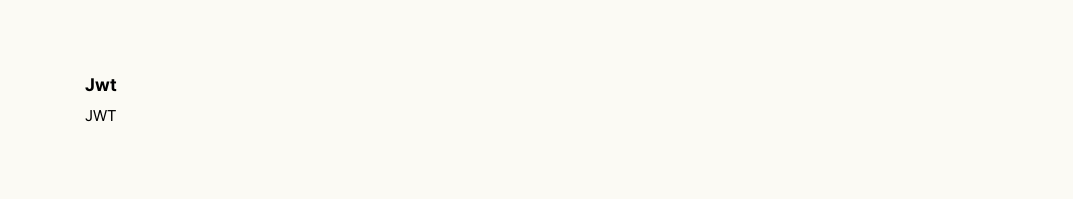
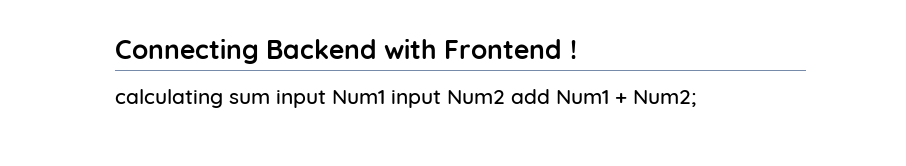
[85,78,117,92] [85,110,116,122] Jwt // JWT -> [115,38,577,64] [115,89,696,108] Connecting Backend with Frontend ! // calculating sum input Num1 input Num2 add Num1 + Num2;

